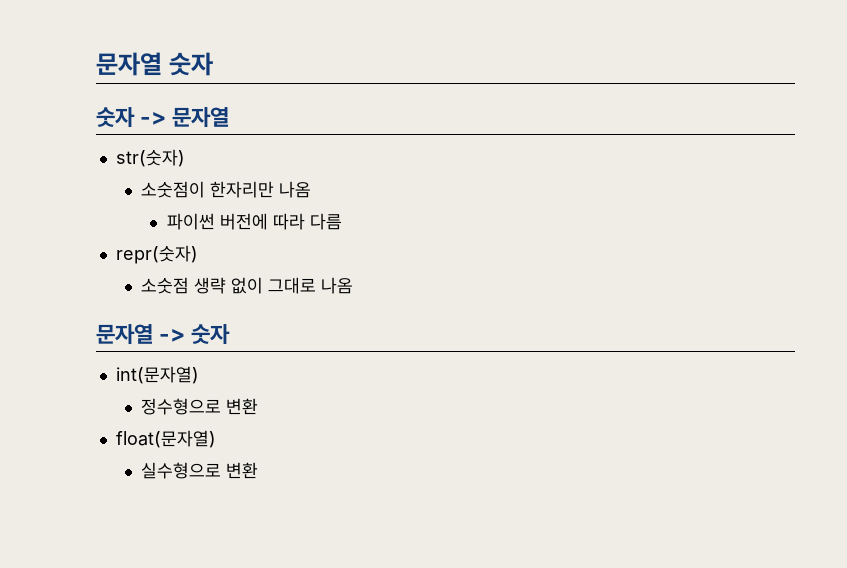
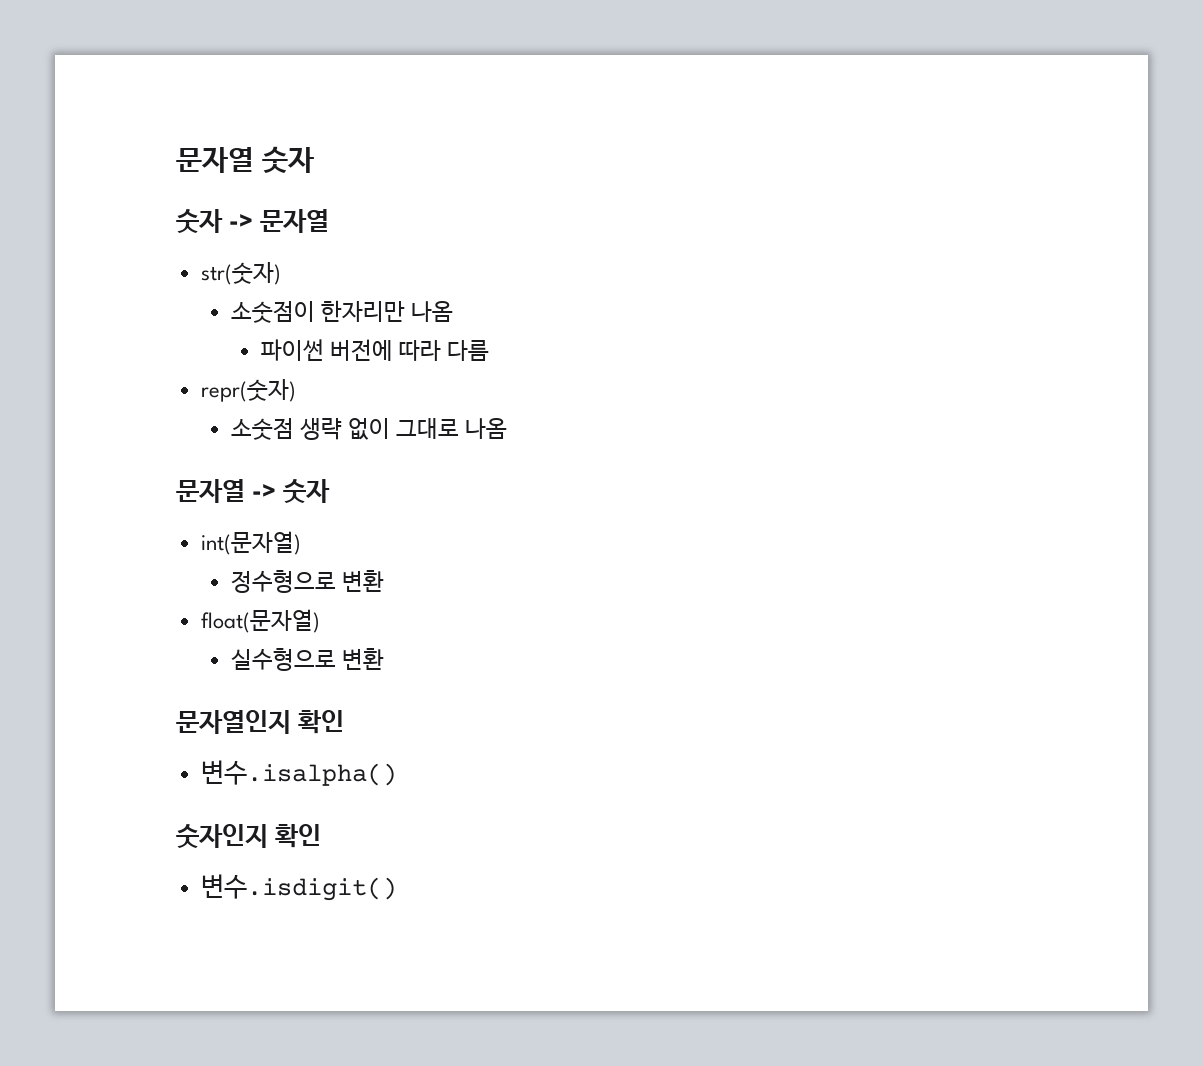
(259, 470) none -> [176,710,345,734] [200,760,397,786] [176,824,322,848] [200,874,397,901] // 문자열인지 확인 // 변수.isalpha() // 숫자인지 확인 // 변수.isdigit()

